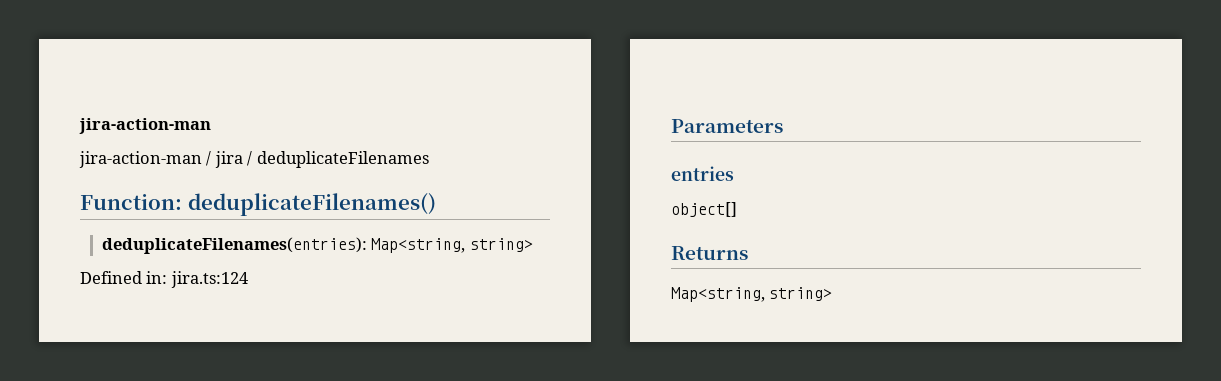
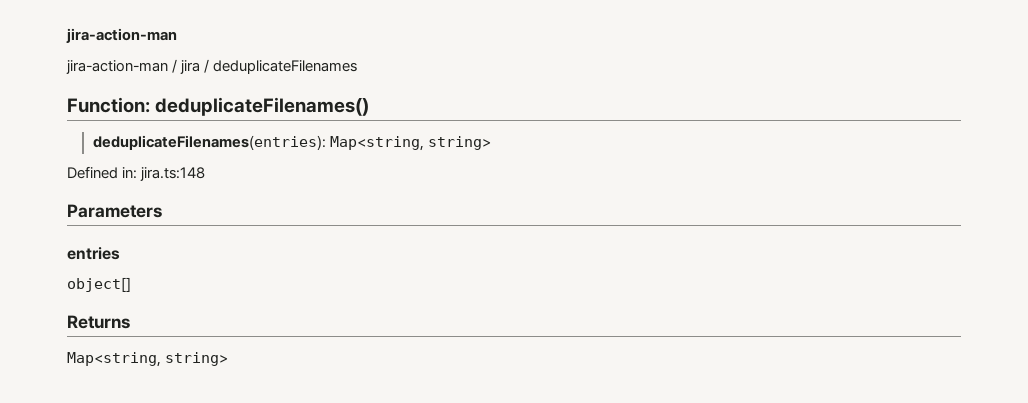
[170,271,248,288] jira.ts:124 -> [140,167,206,181] jira.ts:148

